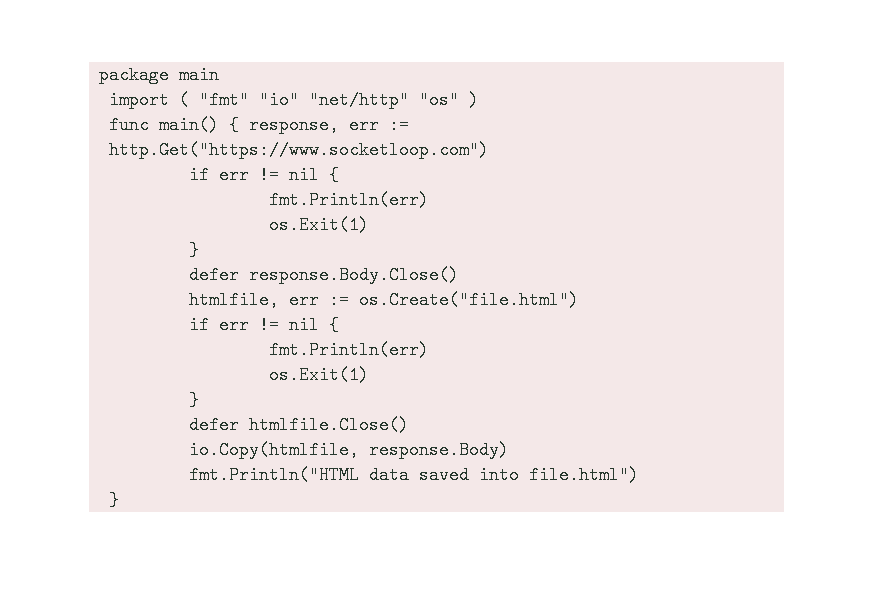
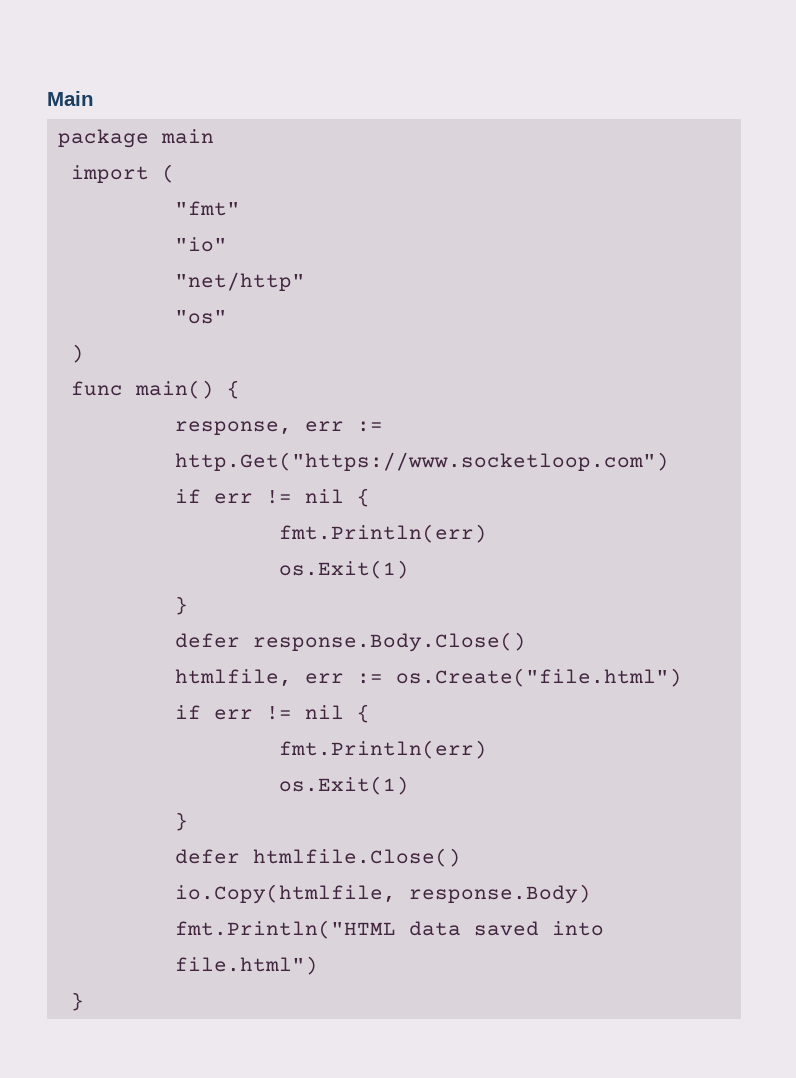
(99, 75) none -> [47,91,94,106] Main //
(190, 100) none -> (175, 173) //
(250, 100) none -> (240, 208) //
(300, 100) none -> (227, 244) //
(410, 100) none -> (305, 281) //
(460, 100) none -> (227, 317) //
(240, 125) none -> (240, 389) //

